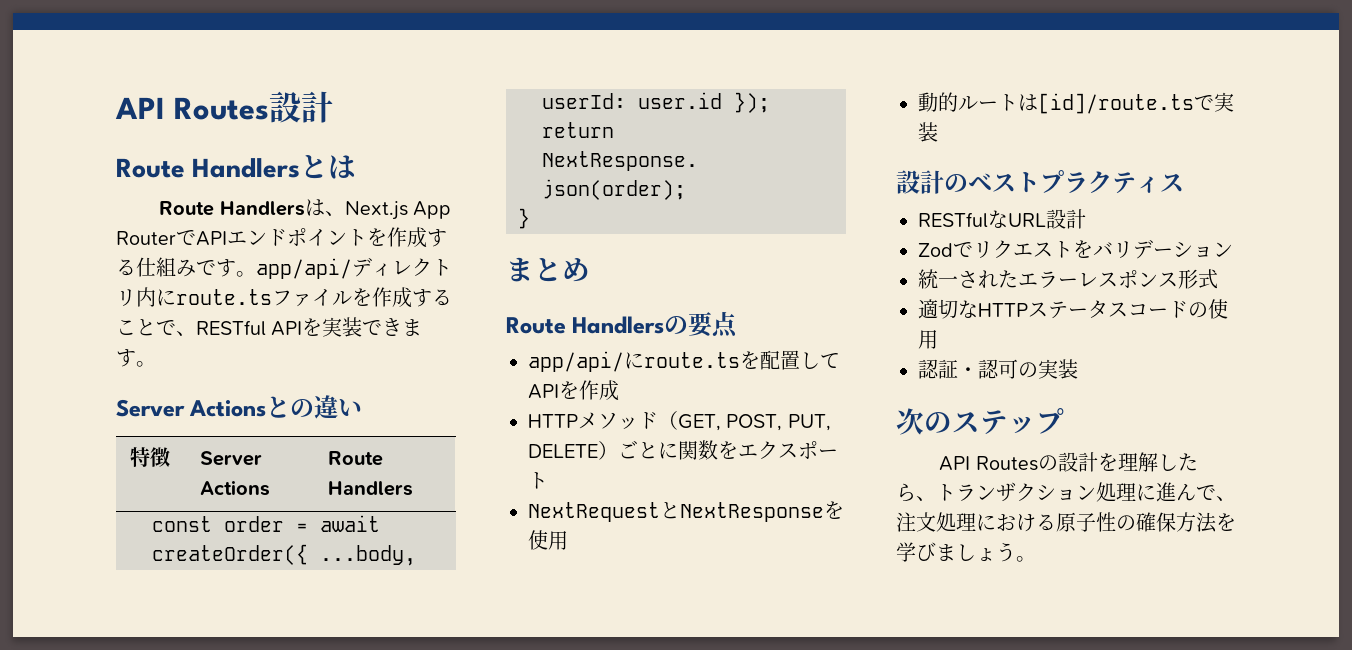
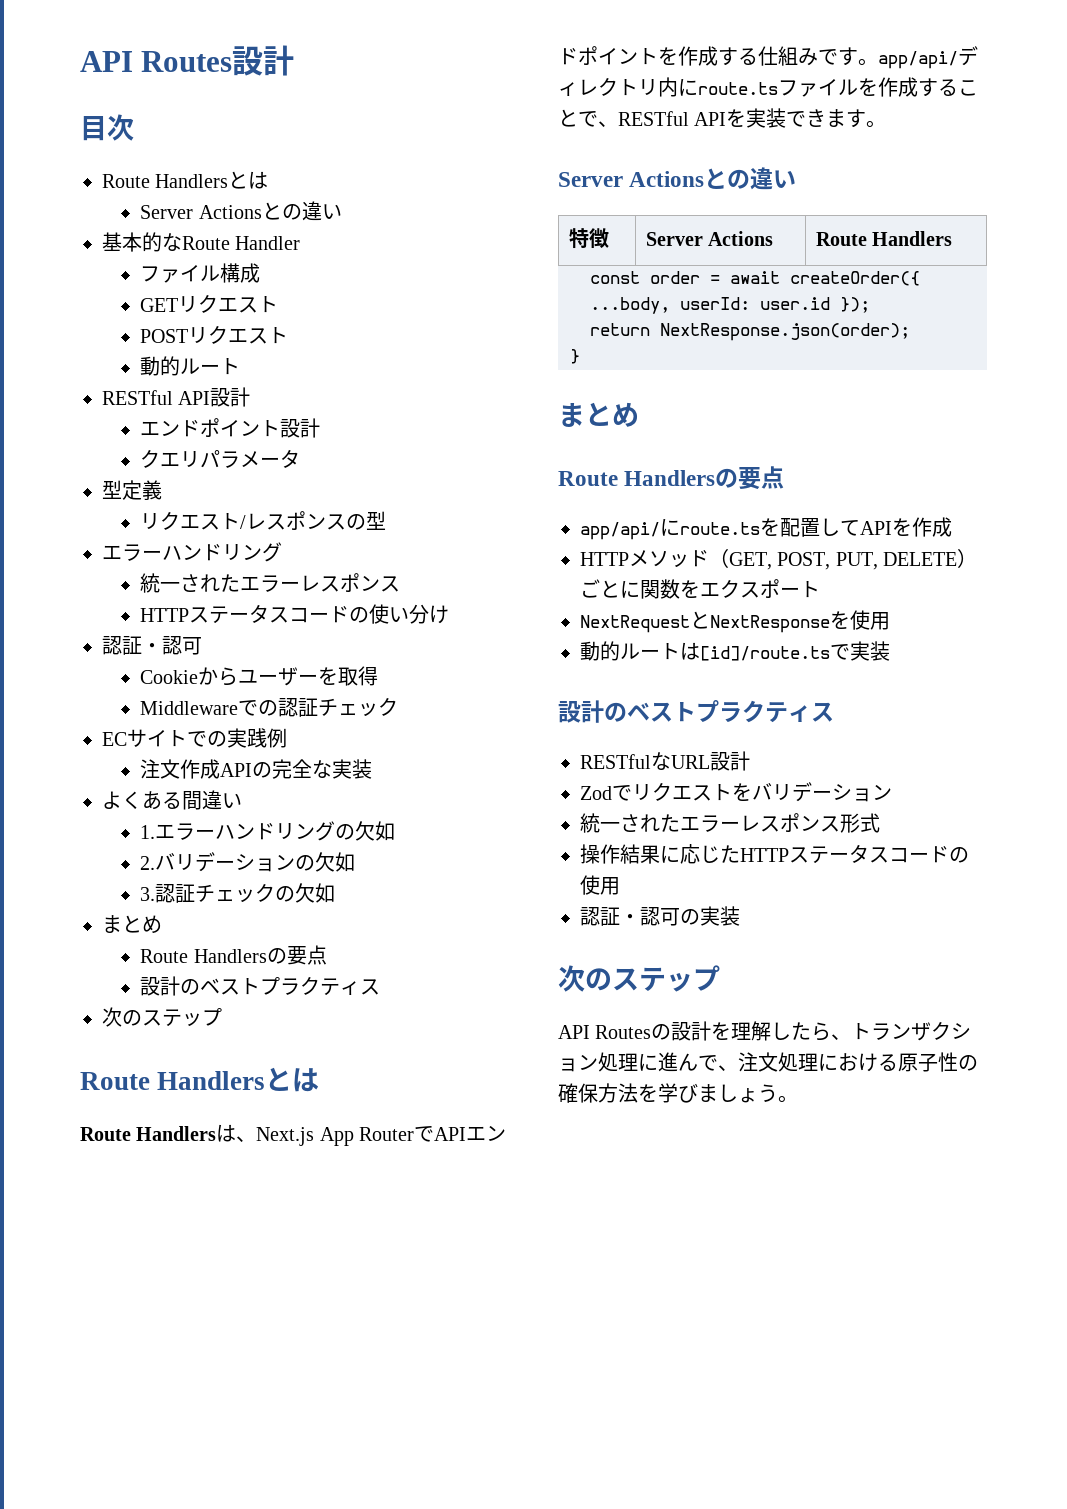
(333, 107) none -> [80,114,134,141] [102,171,269,189] [140,201,342,221] [102,232,301,252] [140,263,261,283] [140,294,279,313] [140,325,289,344] [140,356,241,376] [102,387,251,407] [140,418,321,438] [140,449,301,468] [102,480,162,500] [140,511,387,530] [102,542,282,562] [140,573,401,593] [140,604,450,624] [102,636,202,655] [140,666,379,686] [140,697,399,717] [102,728,287,748] [140,759,373,779] [102,790,242,810] [140,821,396,841] [140,852,356,872] [140,883,336,903] [102,915,162,934] [140,945,327,965] [140,976,381,996] [102,1007,222,1027] // 目次 // Route Handlersとは // Server Actionsとの違い // 基本的なRoute Handler // ファイル構成 // GETリクエスト // POSTリクエスト // 動的ルート // RESTful API設計 // エンドポイント設計 // クエリパラメータ // 型定義 // リクエスト/レスポンスの型 // エラーハンドリング // 統一されたエラーレスポンス // HTTPステータスコードの使い分け // 認証・認可 // Cookieからユーザーを取得 // Middlewareでの認証チェック // ECサイトでの実践例 // 注文作成APIの完全な実装 // よくある間違い // 1.エラーハンドリングの欠如 // 2.バリデーションの欠如 // 3.認証チェックの欠如 // まとめ // Route Handlersの要点 // 設計のベストプラクティス // 次のステップ
[918,299,978,319] 適切な -> [580,844,740,864] 操作結果に応じた

